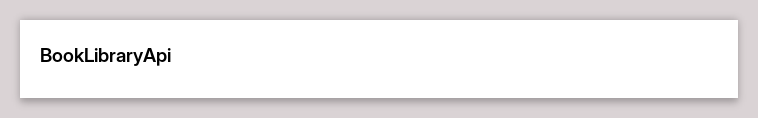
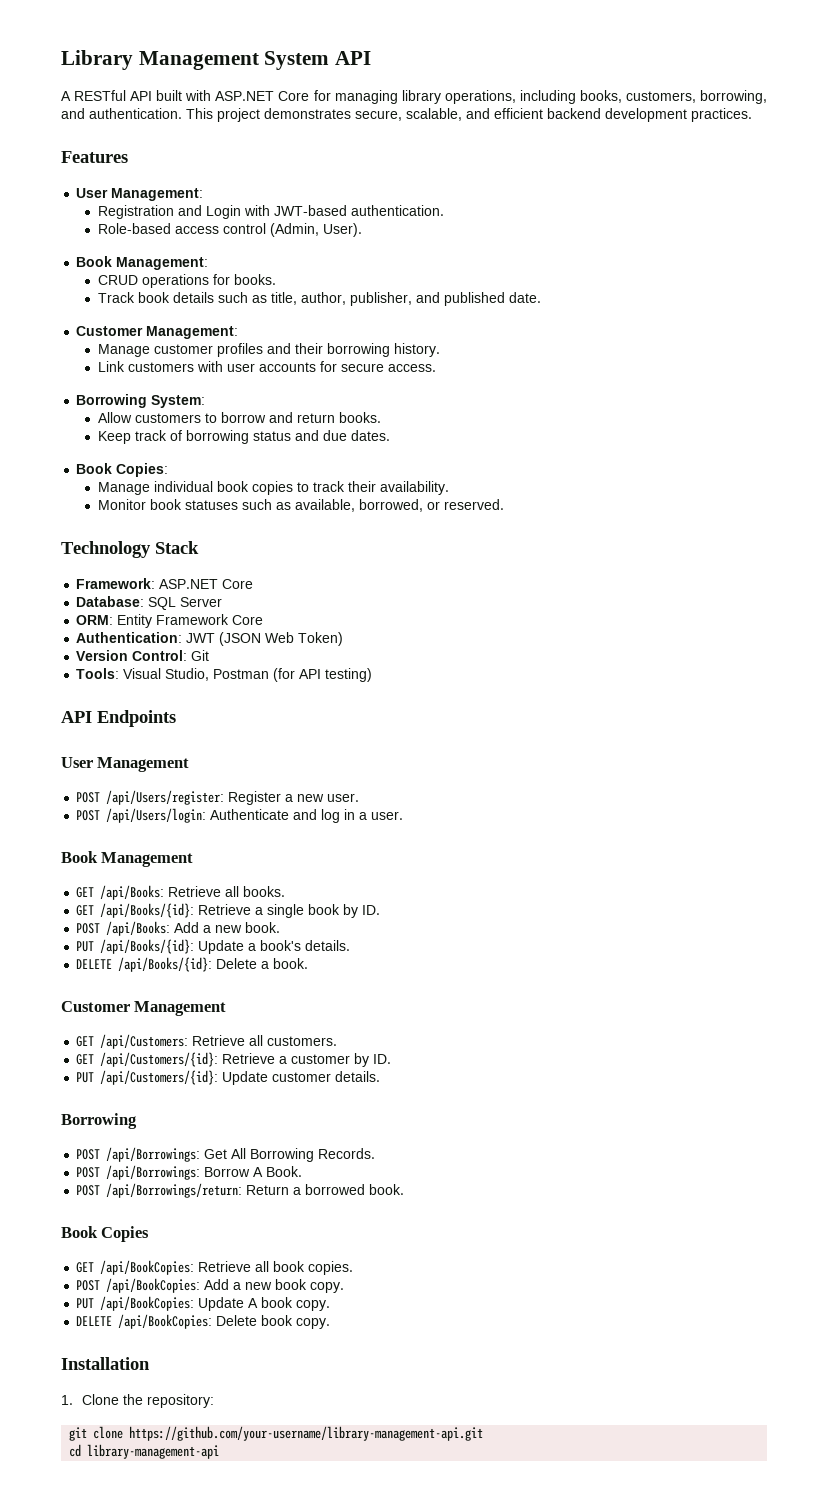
[40,48,171,66] BookLibraryApi -> [61,50,372,70] [61,90,767,104] [61,108,752,122] [61,151,128,163] [76,188,204,201] [97,205,444,219] [97,223,362,237] [76,256,209,270] [97,274,276,288] [97,292,541,306] [76,326,239,339] [97,343,440,357] [97,361,436,372] [76,394,206,408] [97,412,381,423] [97,430,390,444] [76,463,169,477] [97,481,449,495] [97,499,504,512] [61,541,199,558] [76,578,254,589] [76,596,223,610] [76,614,264,628] [76,632,344,646] [76,650,210,661] [76,668,373,682] [61,710,176,727] [61,757,190,772] [76,790,360,805] [76,808,404,823] [61,851,194,867] [76,885,286,900] [76,903,381,918] [76,921,281,936] [76,939,351,954] [76,957,309,972] [61,1001,227,1016] [76,1034,338,1049] [76,1052,392,1067] [76,1070,381,1085] [61,1113,137,1129] [76,1147,376,1162] [76,1165,303,1180] [76,1183,405,1198] [61,1226,150,1242] [76,1260,354,1275] [76,1278,345,1293] [76,1296,331,1311] [76,1314,331,1329] [61,1357,150,1370] [61,1394,215,1408] [69,1426,484,1441] [69,1444,220,1459] Library Management System API // A RESTful API built with ASP.NET Core for managing library operations, including books, customers, borrowing, and authentication. This project demonstrates secure, scalable, and efficient backend development practices. // Features // User Management: // Registration and Login with JWT-based authentication. // Role-based access control (Admin, User). // Book Management: // CRUD operations for books. // Track book details such as title, author, publisher, and published date. // Customer Management: // Manage customer profiles and their borrowing history. // Link customers with user accounts for secure access. // Borrowing System: // Allow customers to borrow and return books. // Keep track of borrowing status and due dates. // Book Copies: // Manage individual book copies to track their availability. // Monitor book statuses such as available, borrowed, or reserved. // Technology Stack // Framework: ASP.NET Core // Database: SQL Server // ORM: Entity Framework Core // Authentication: JWT (JSON Web Token) // Version Control: Git // Tools: Visual Studio, Postman (for API testing) // API Endpoints // User Management // POST /api/Users/register: Register a new user. // POST /api/Users/login: Authenticate and log in a user. // Book Management // GET /api/Books: Retrieve all books. // GET /api/Books/{id}: Retrieve a single book by ID. // POST /api/Books: Add a new book. // PUT /api/Books/{id}: Update a book's details. // DELETE /api/Books/{id}: Delete a book. // Customer Management // GET /api/Customers: Retrieve all customers. // GET /api/Customers/{id}: Retrieve a customer by ID. // PUT /api/Customers/{id}: Update customer details. // Borrowing // POST /api/Borrowings: Get All Borrowing Records. // POST /api/Borrowings: Borrow A Book. // POST /api/Borrowings/return: Return a borrowed book. // Book Copies // GET /api/BookCopies: Retrieve all book copies. // POST /api/BookCopies: Add a new book copy. // PUT /api/BookCopies: Update A book copy. // DELETE /api/BookCopies: Delete book copy. // Installation // 1. Clone the repository: // git clone https://github.com/your-username/library-management-api.git // cd library-management-api

